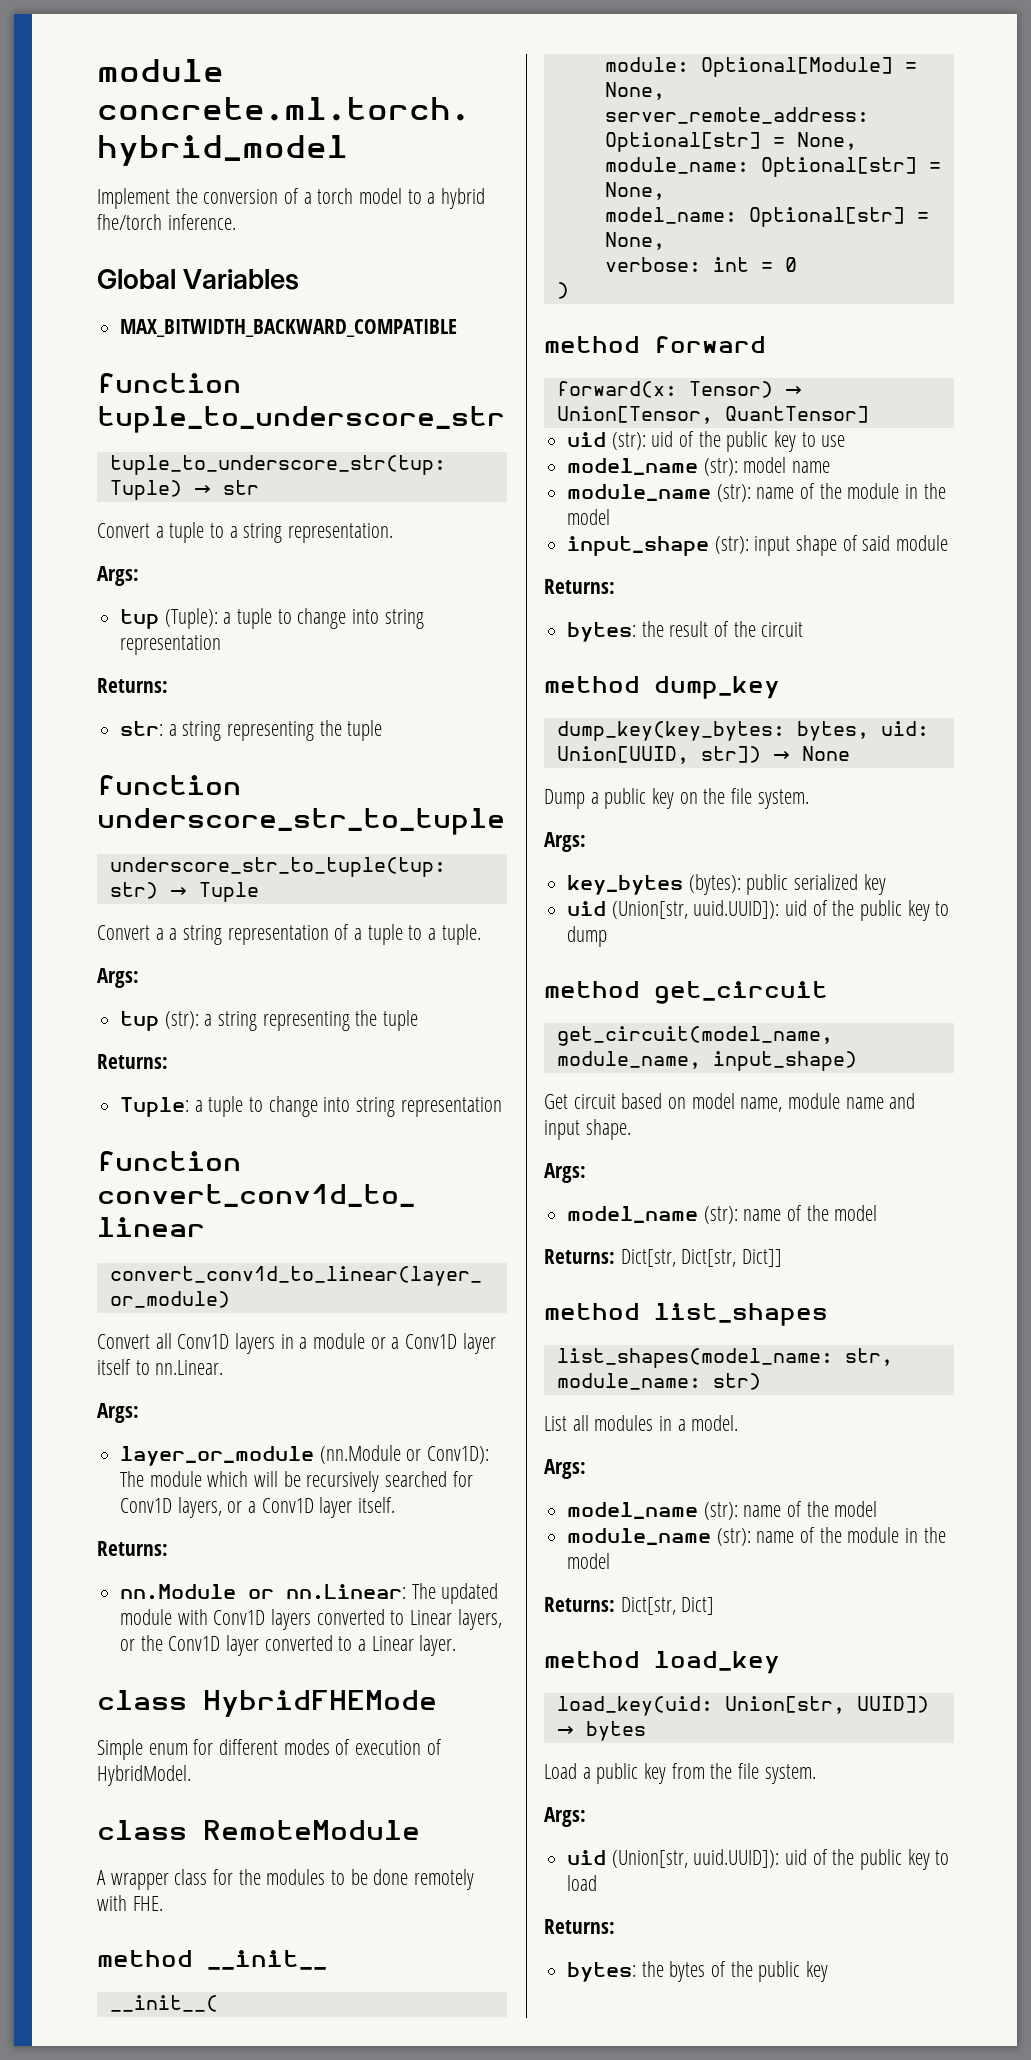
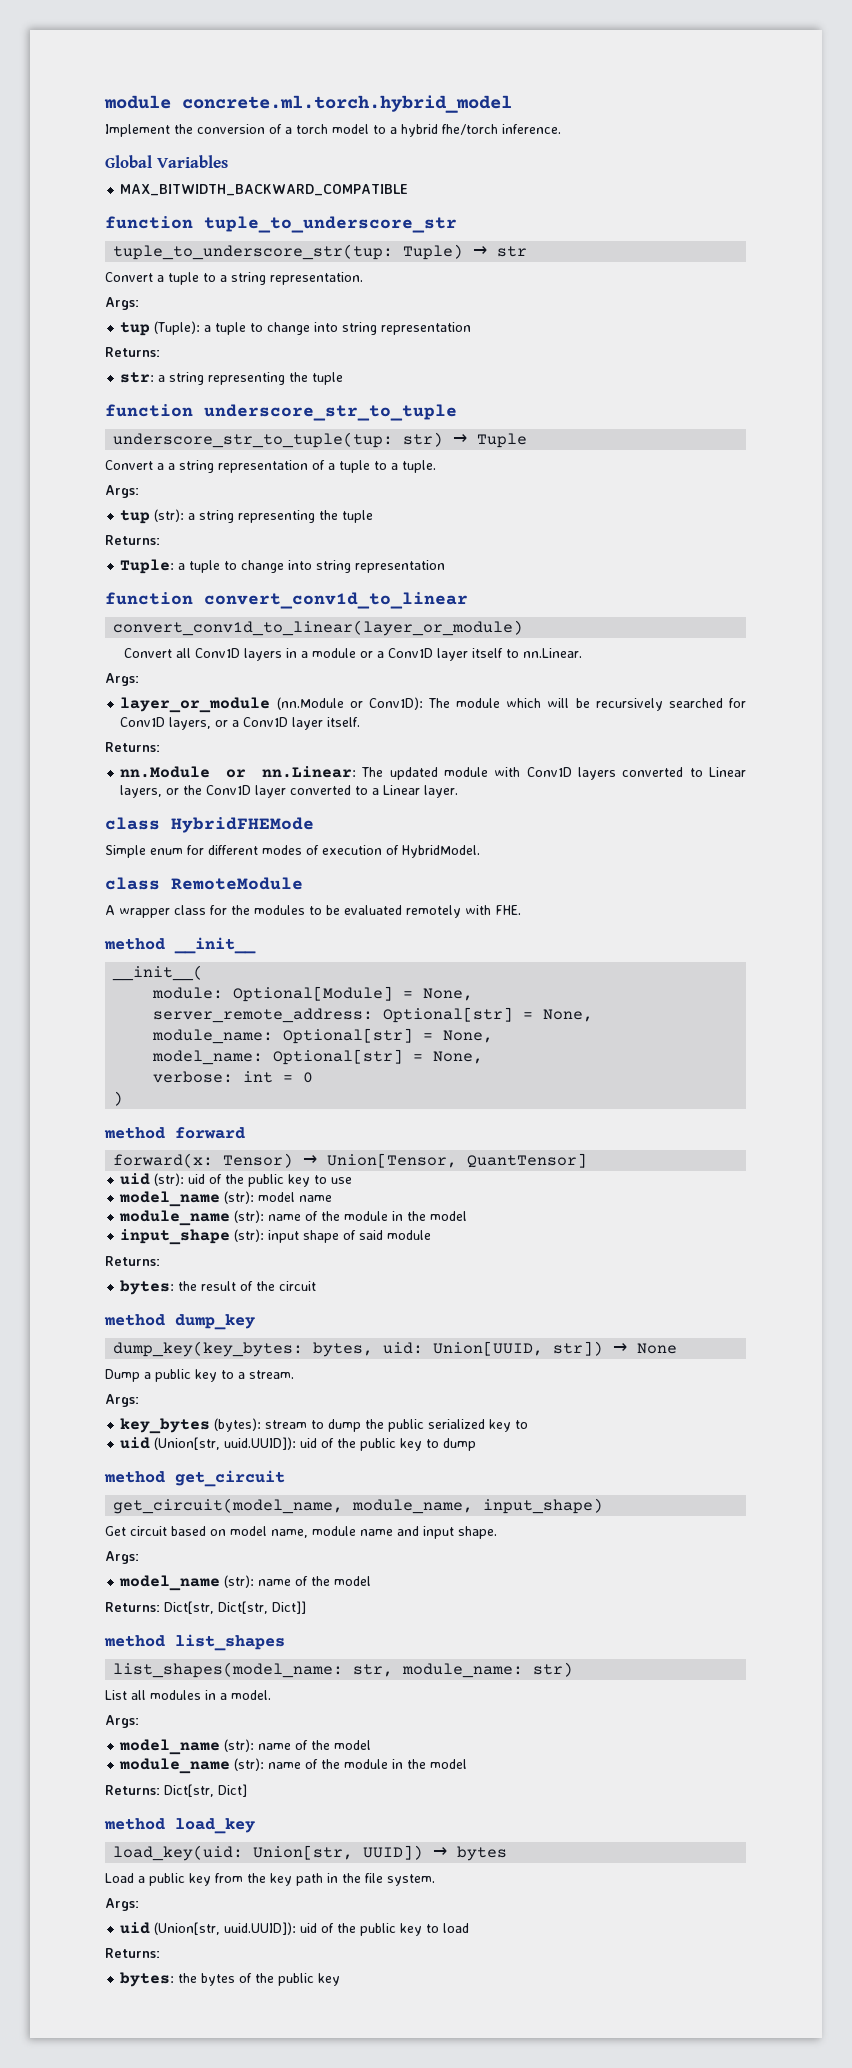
[373,1869,409,1885] done -> [344,905,402,915] evaluated
[679,788,809,809] on the file system. -> [221,1370,294,1379] to a stream.
(741, 884) none -> [265,1419,385,1432] stream to dump the
(886, 884) none -> [515,1420,529,1429] to
(733, 1771) none -> [270,1873,361,1886] key path in the

